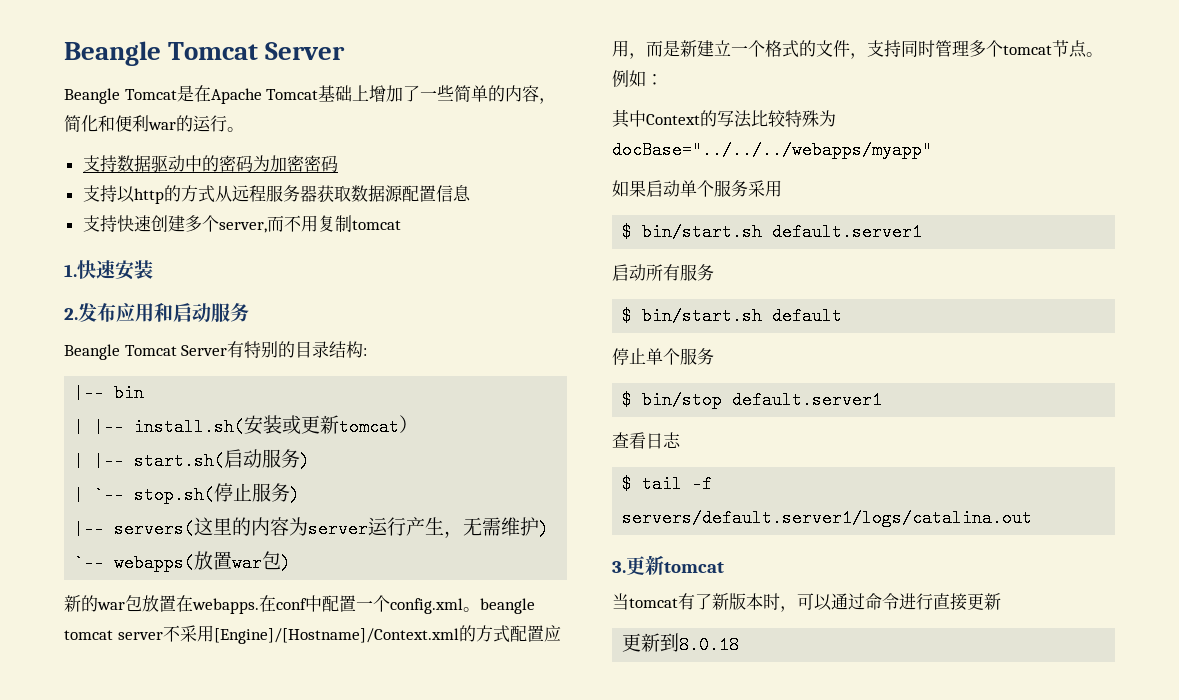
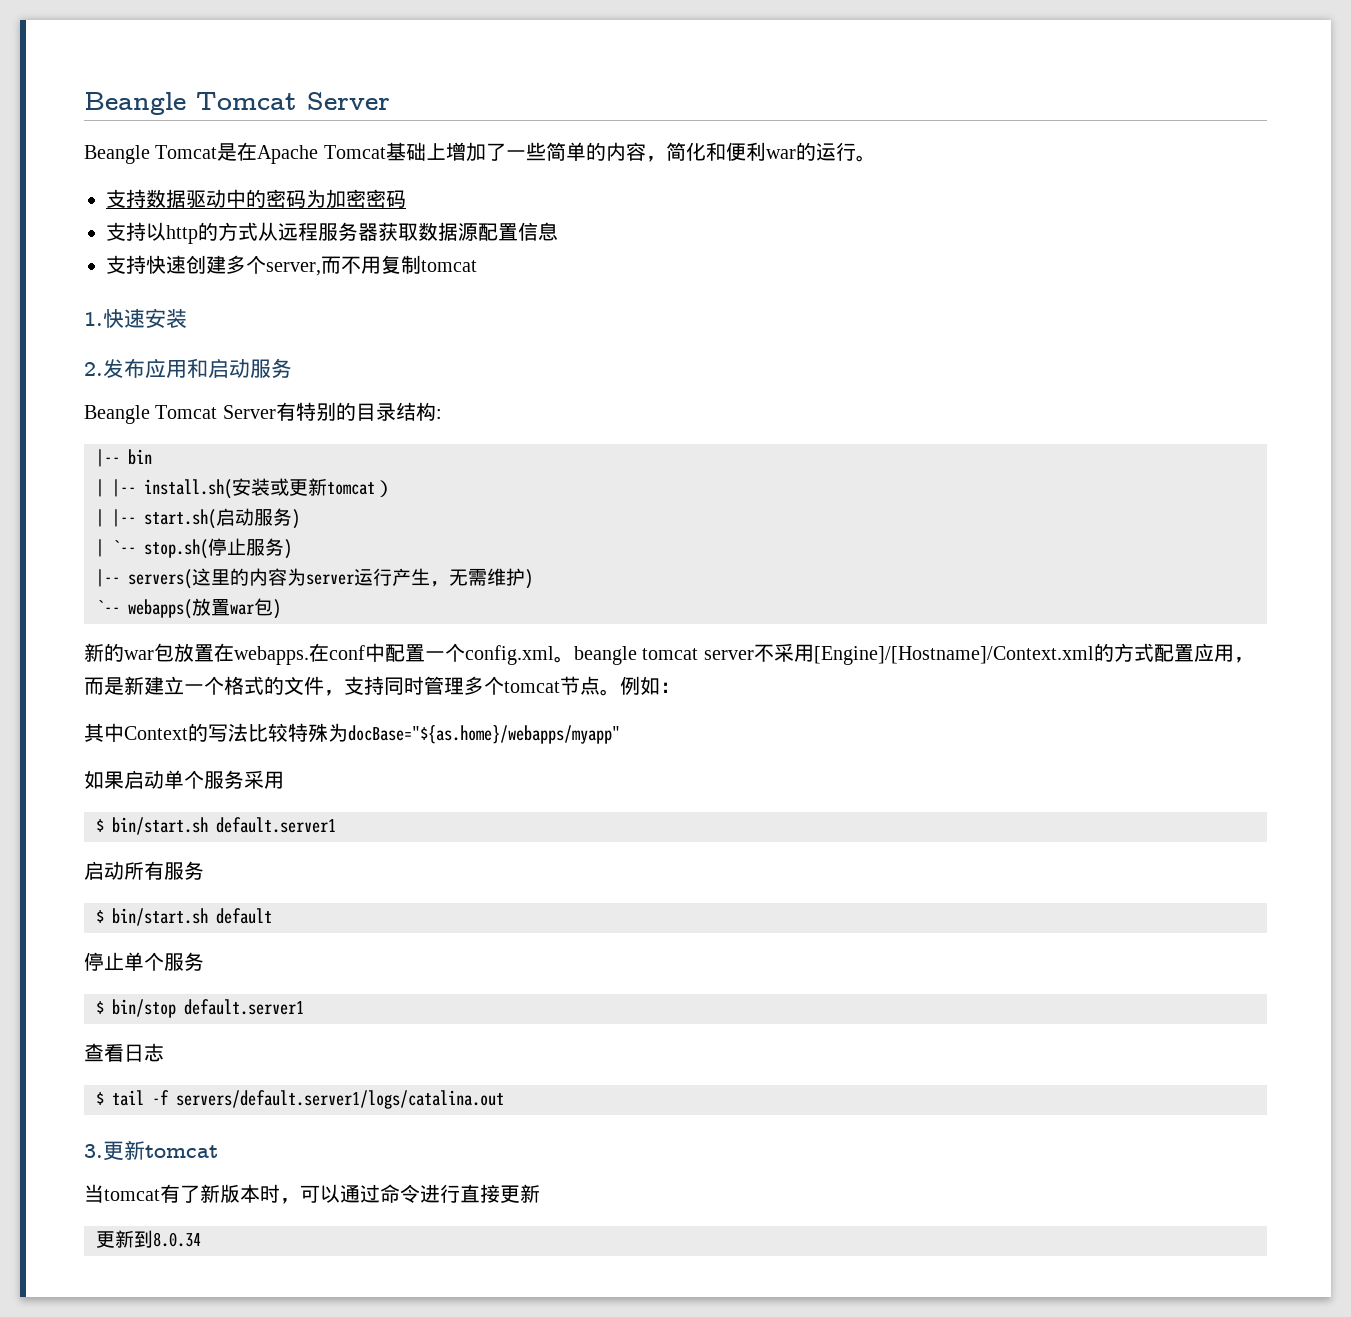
[612,141,932,159] docBase="../../../webapps/myapp" -> [348,725,620,744] docBase="${as.home}/webapps/myapp"
[679,636,740,654] 8.0.18 -> [153,1232,201,1247] 8.0.34

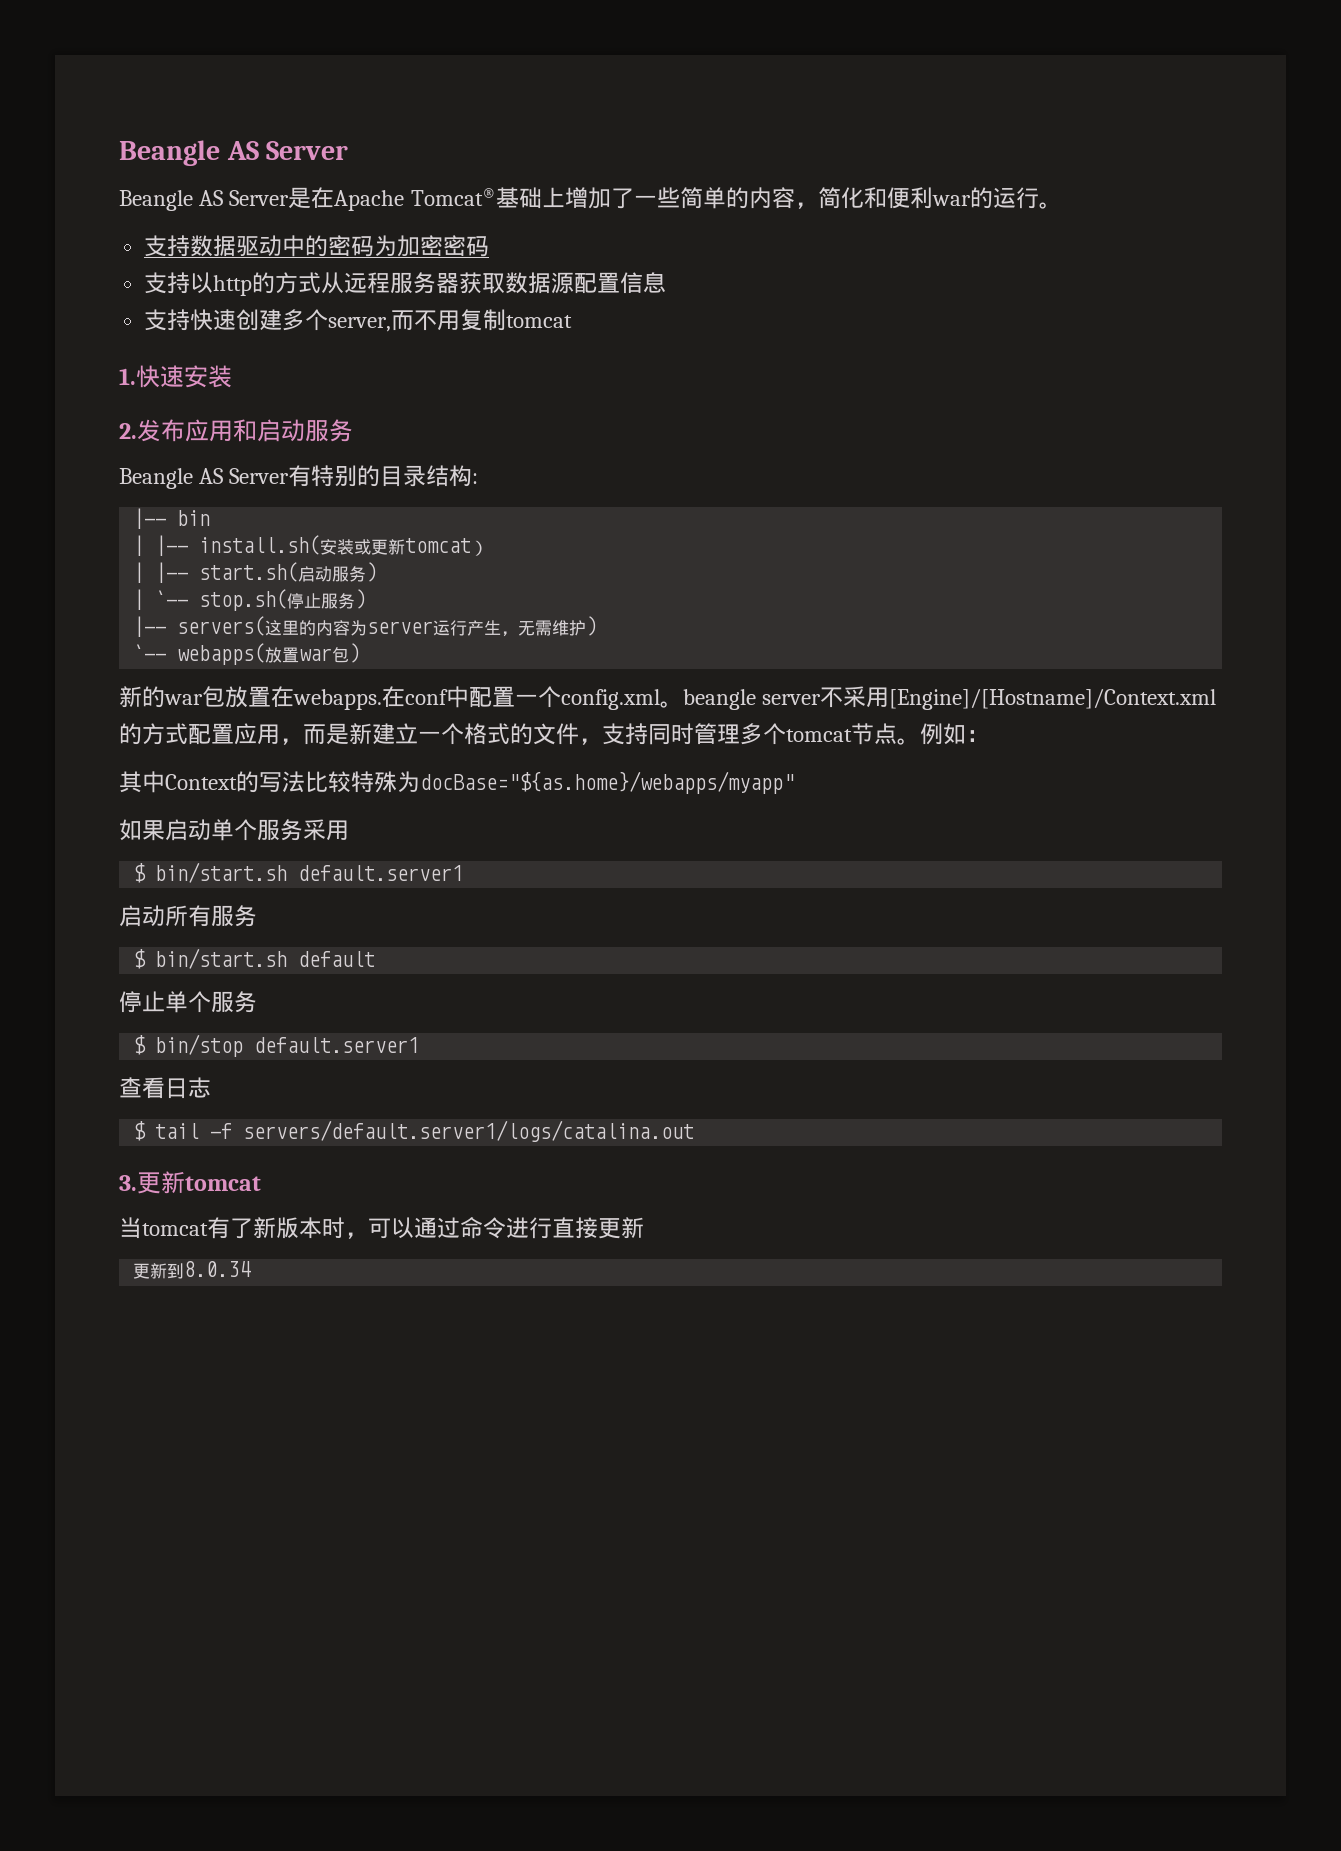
[84,92,297,115] Beangle Tomcat -> [119,140,259,166] Beangle AS
[155,145,218,159] Tomcat -> [199,190,290,206] AS Server
[323,145,386,159] Tomcat -> [410,188,496,206] Tomcat®
[155,405,218,419] Tomcat -> [199,468,224,484] AS
[642,648,699,660] tomcat -> (756, 699) none

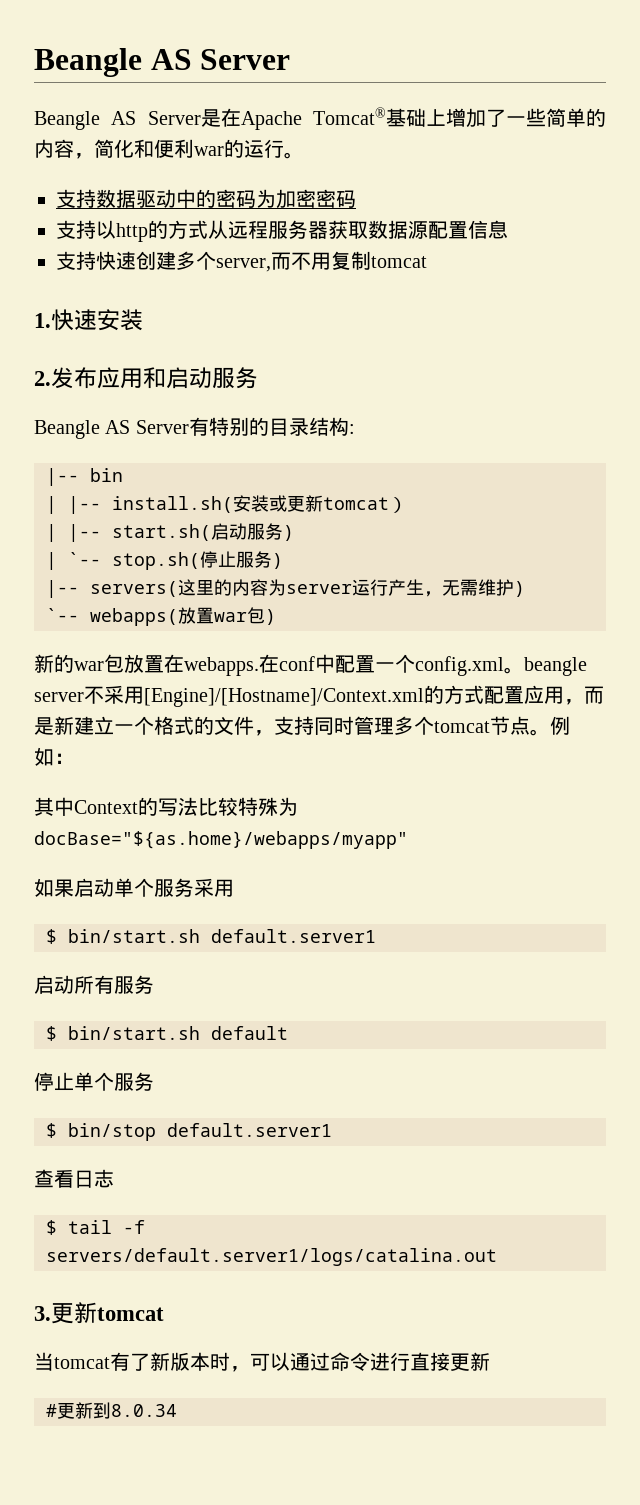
(644, 1228) none -> [46,1404,57,1417] #

